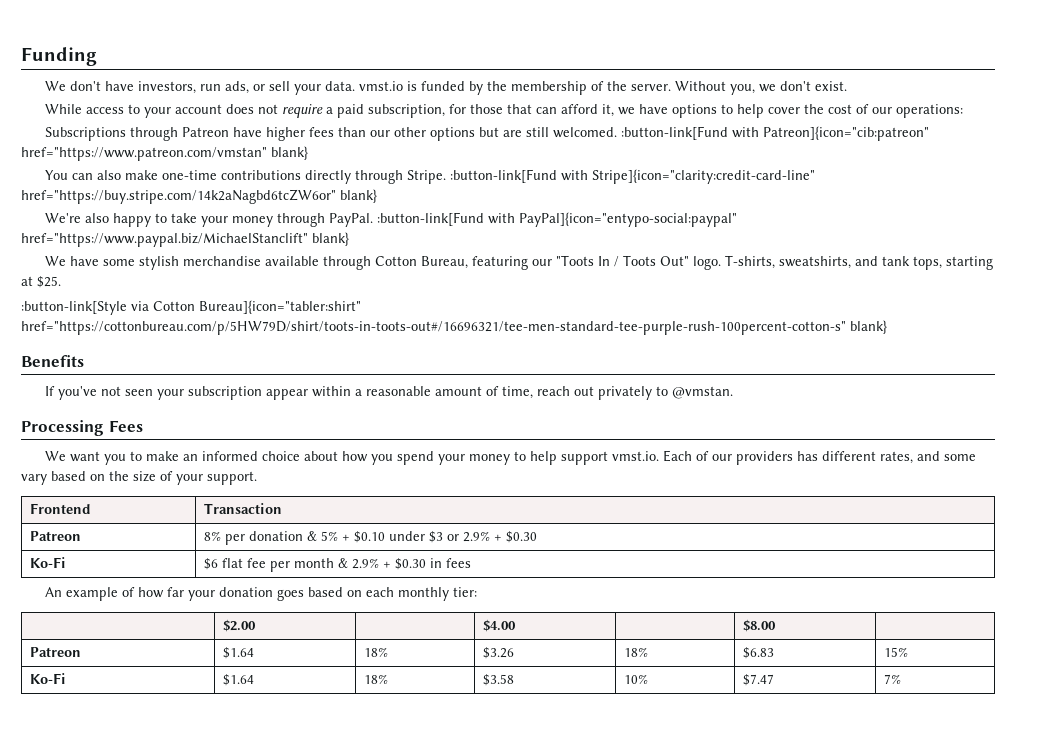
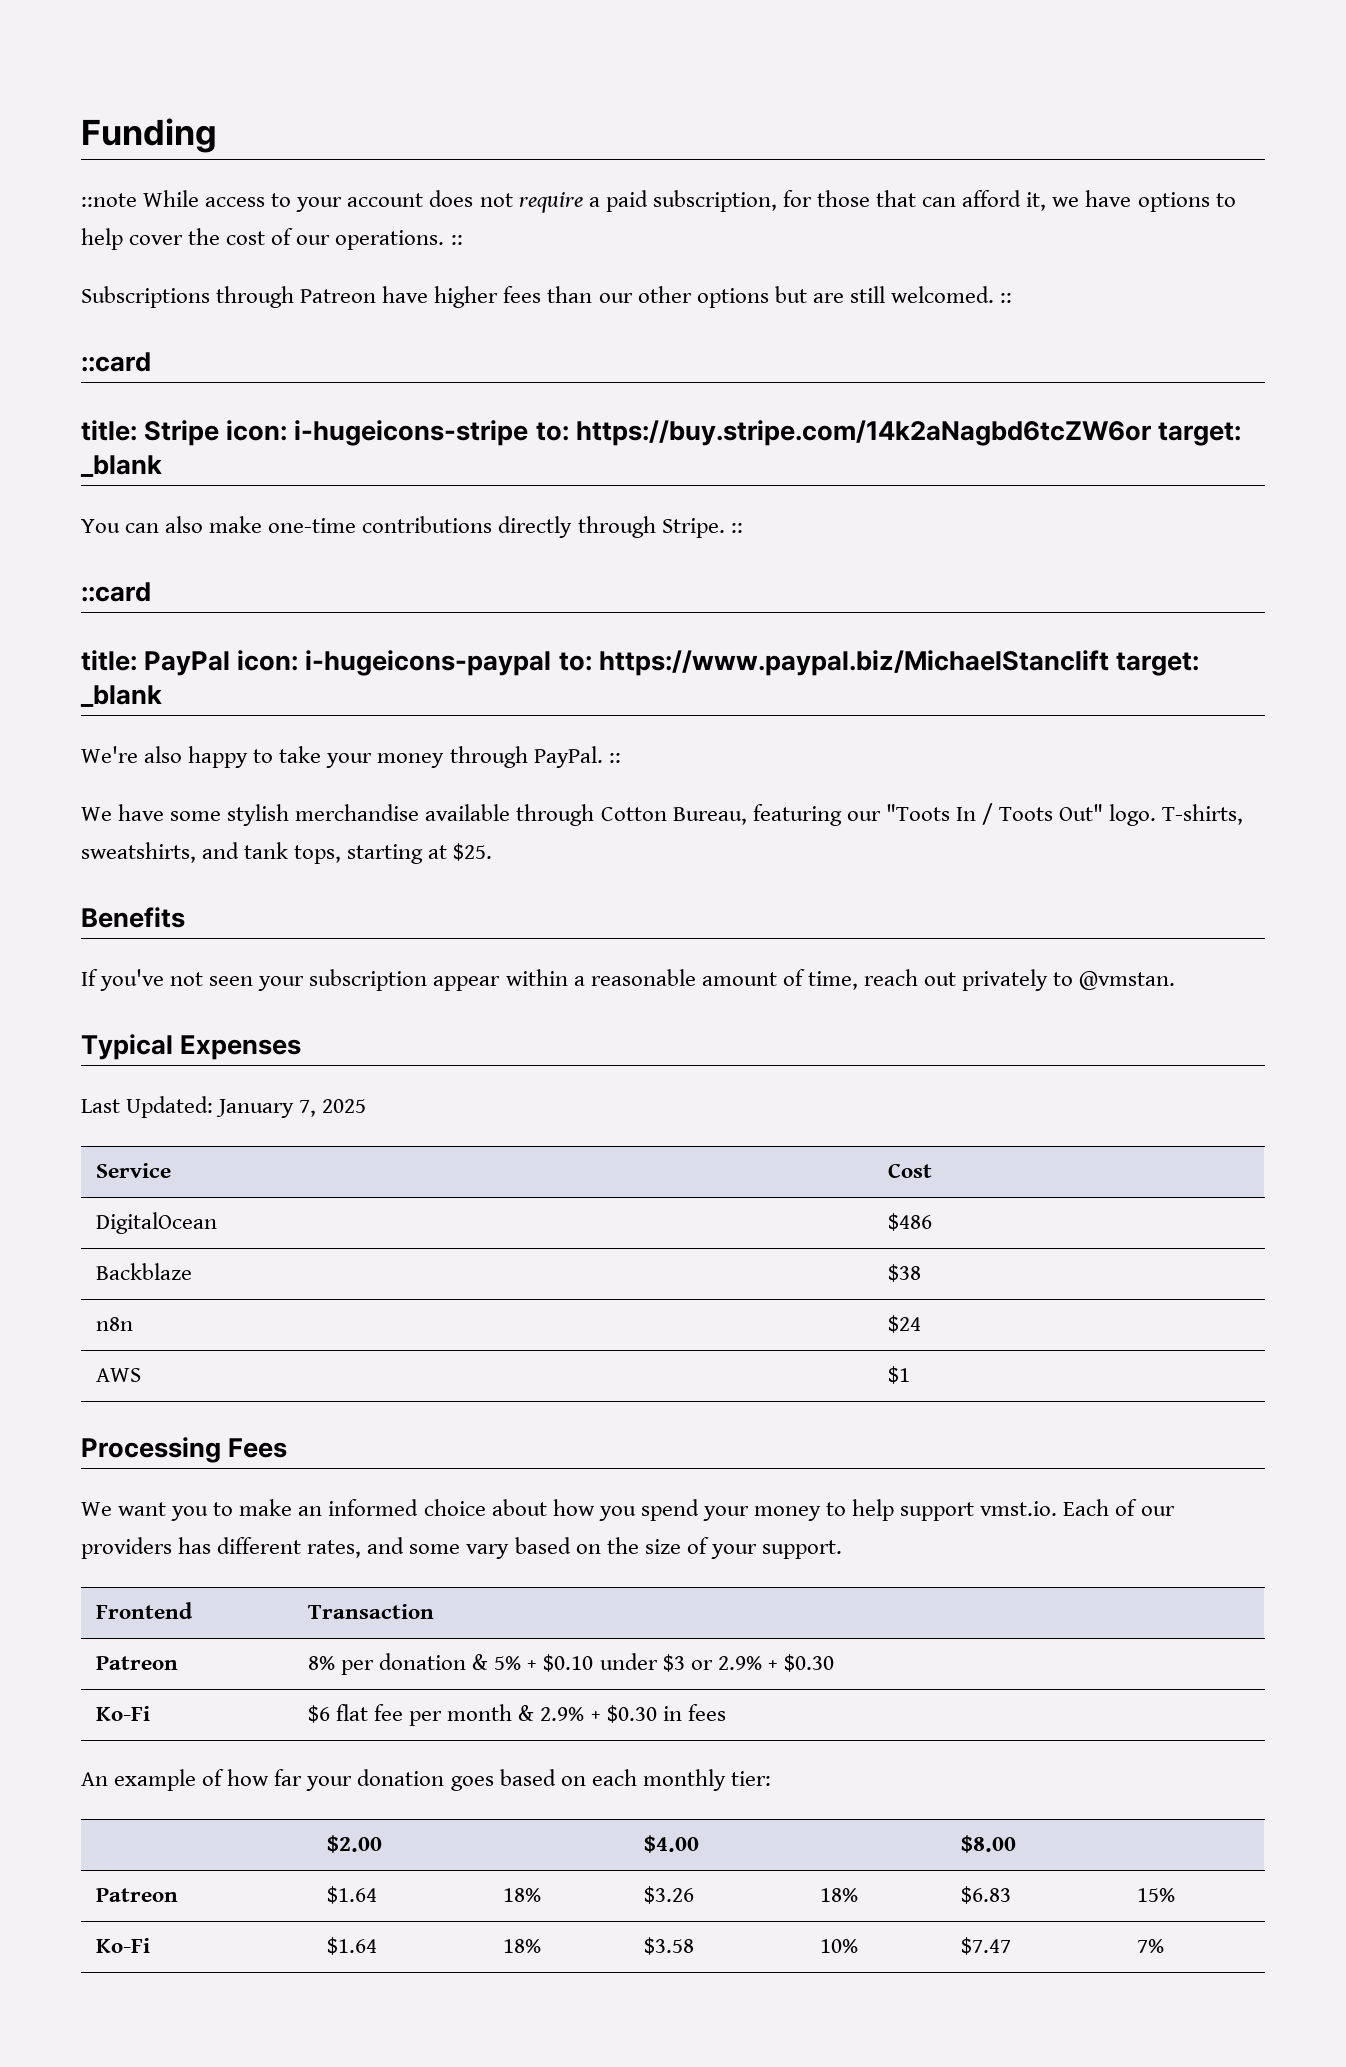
[45,81,848,95] We don't have investors, run ads, or sell your data. vmst.io is funded by the membership of the server. Without you, we don't exist. // -> [81,193,137,207] ::note
[896,104,964,118] operations: -> [335,230,463,250] operations. ::
[621,126,930,141] [21,146,308,161] :button-link[Fund with Patreon]{icon="cib:patreon" href="https://www.patreon.com/vmstan" blank} -> [1000,293,1013,303] [81,352,151,372] [81,420,1241,446] [80,455,162,477] :: // ::card // title: Stripe icon: i-hugeicons-stripe to: https://buy.stripe.com/14k2aNagbd6tcZW6or target: _blank
[450,169,816,184] [21,189,377,204] :button-link[Fund with Stripe]{icon="clarity:credit-card-line" href="https://buy.stripe.com/14k2aNagbd6tcZW6or" blank} -> [730,523,743,533] [81,582,151,602] [81,650,1199,676] [80,685,162,707] :: // ::card // title: PayPal icon: i-hugeicons-paypal to: https://www.paypal.biz/MichaelStanclift target: _blank
[377,212,738,227] [21,232,349,247] :button-link[Fund with PayPal]{icon="entypo-social:paypal" href="https://www.paypal.biz/MichaelStanclift" blank} -> [608,753,621,763] ::
[21,300,361,315] [21,320,887,335] // :button-link[Style via Cotton Bureau]{icon="tabler:shirt" href="https://cottonbureau.com/p/5HW79D/shirt/toots-in-toots-out#/16696321/tee-men-standard-tee-purple-rush-100percent-cotton-s" blank} -> (493, 852) none
(734, 392) none -> [81,1034,302,1060] [81,1096,367,1118] [95,1163,171,1178] [887,1163,932,1178] [95,1212,217,1234] [887,1213,932,1231] [95,1263,192,1280] [887,1264,921,1282] [95,1317,133,1331] [887,1315,921,1333] [95,1368,141,1382] [887,1366,910,1384] // Typical Expenses // Last Updated: January 7, 2025 // Service | Cost // DigitalOcean | $486 // Backblaze | $38 // n8n | $24 // AWS | $1

